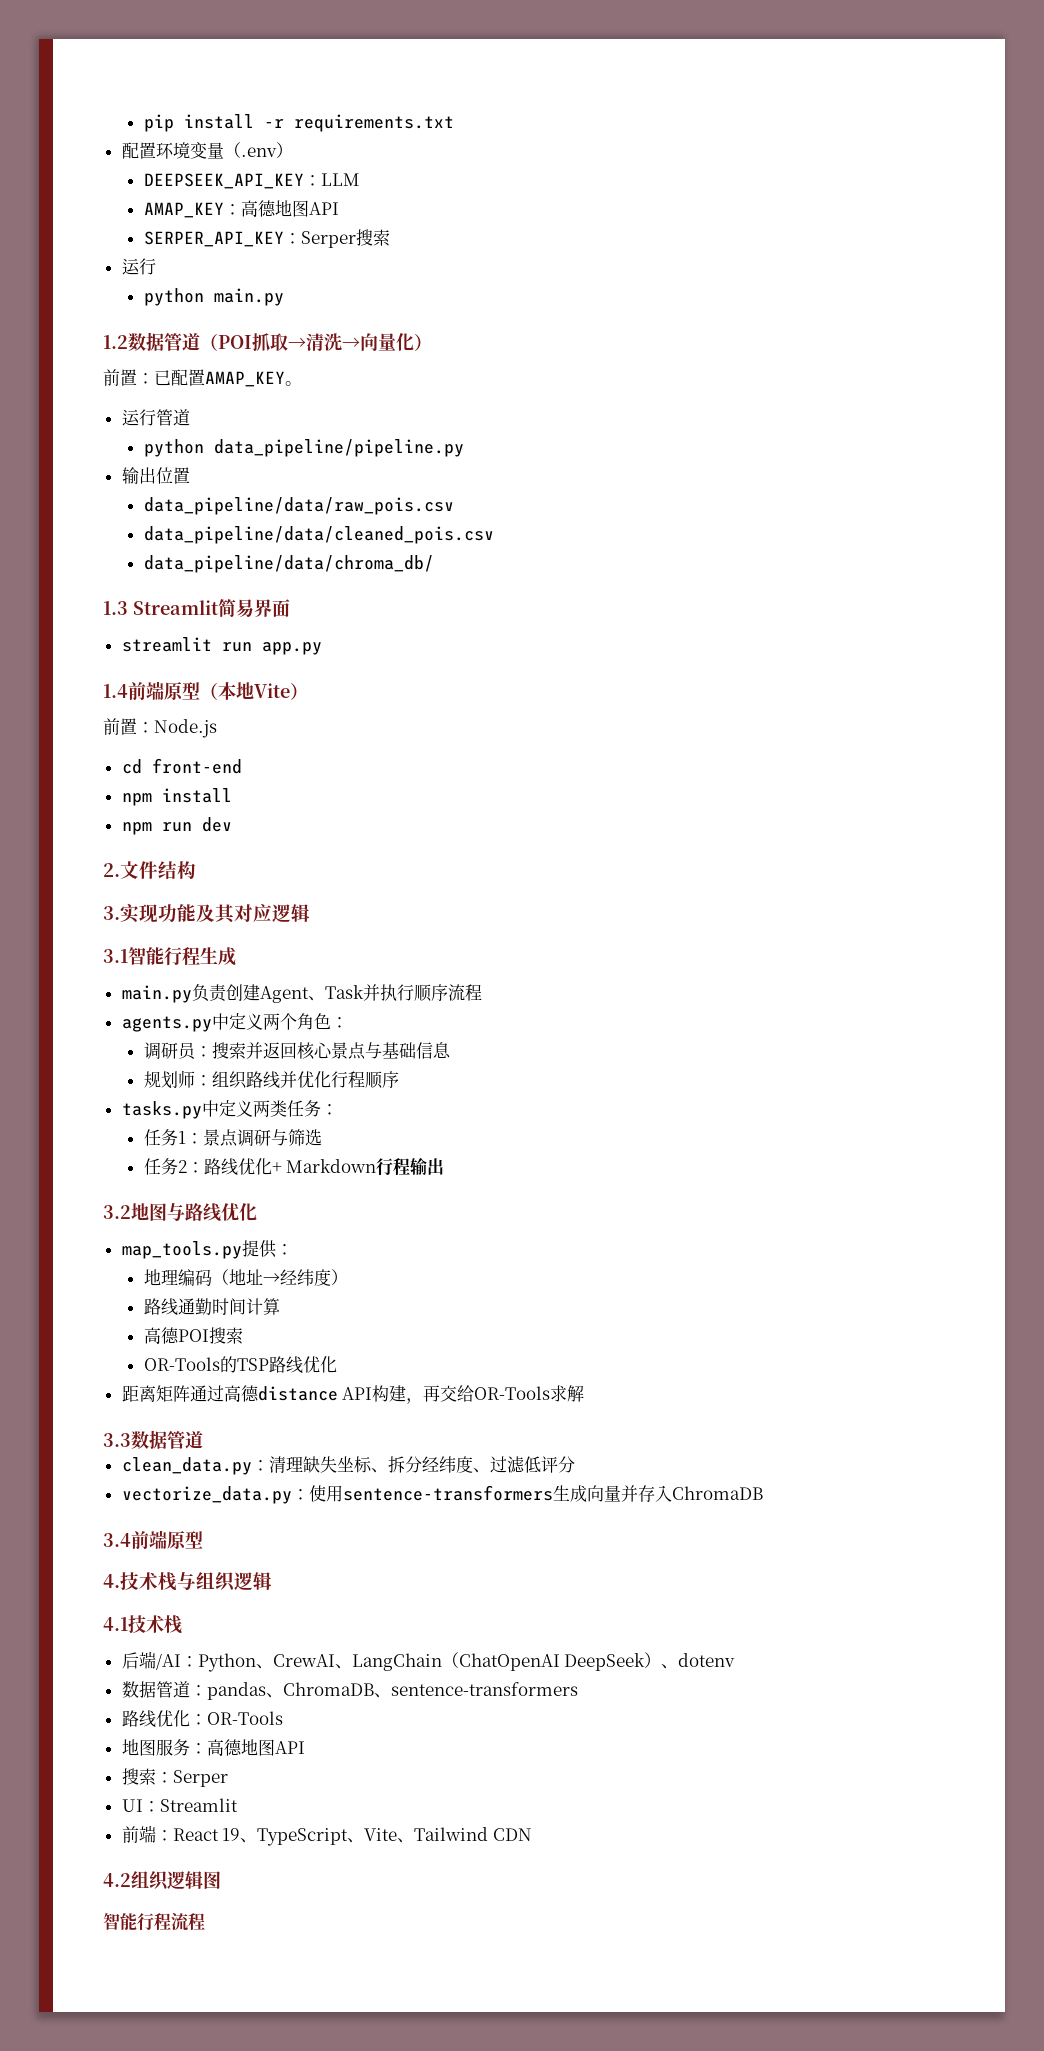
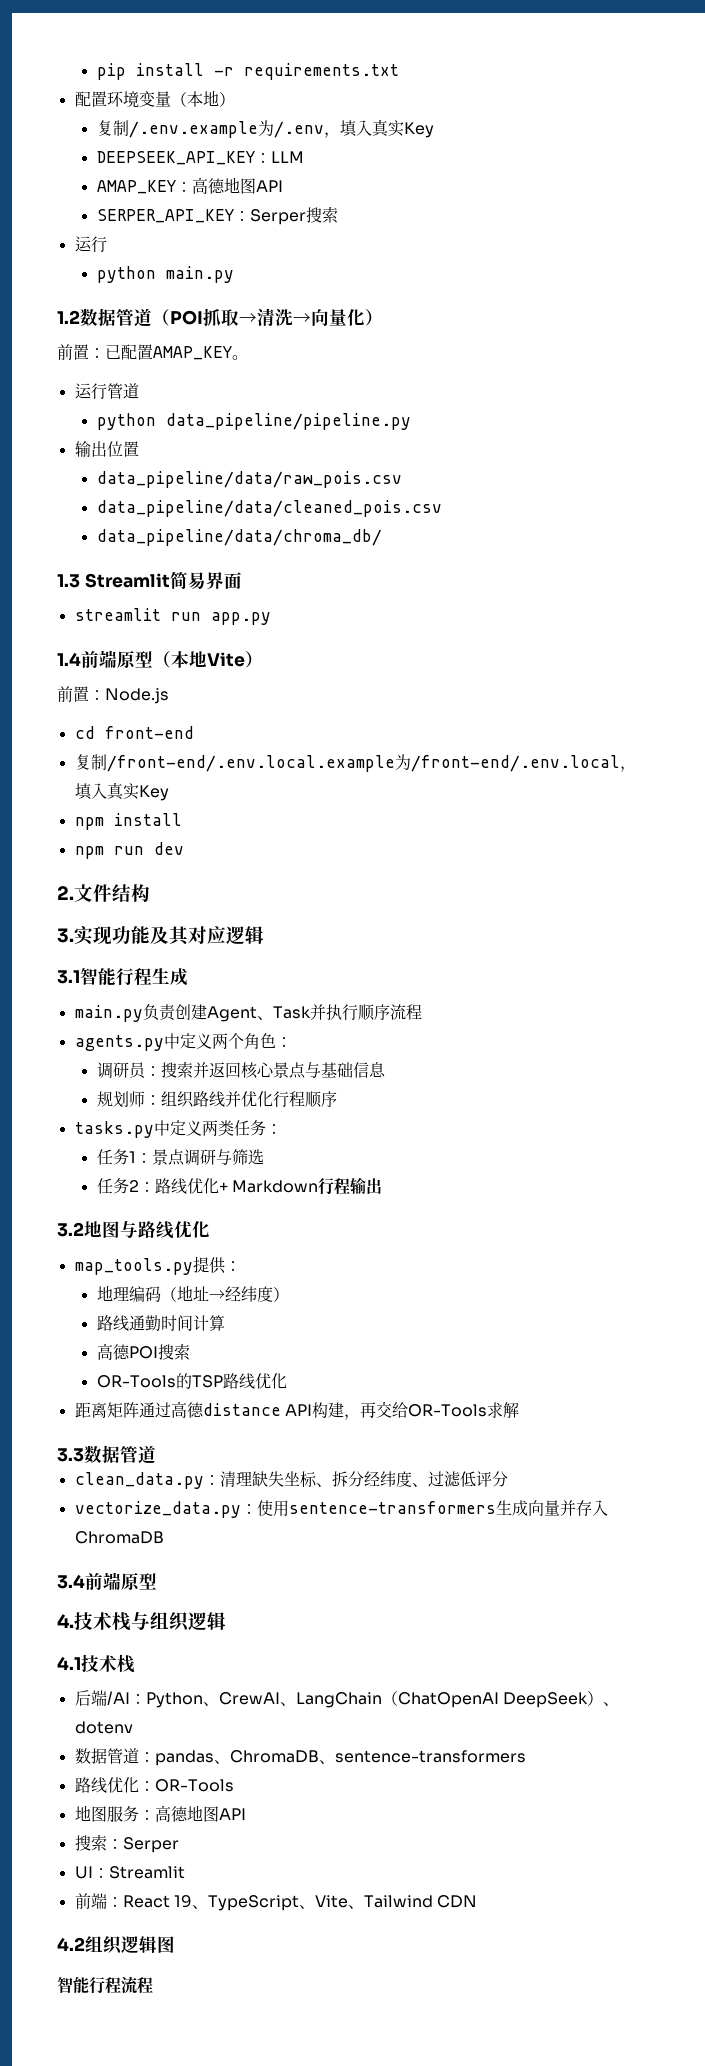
[240,142,293,158] .env） -> [186,90,235,107] [96,119,434,138] 本地） // 复制/.env.example为/.env，填入真实Key
(242, 766) none -> [74,754,636,772] [74,782,169,801] // 复制/front-end/.env.local.example为/front-end/.env.local，填入真实Key

